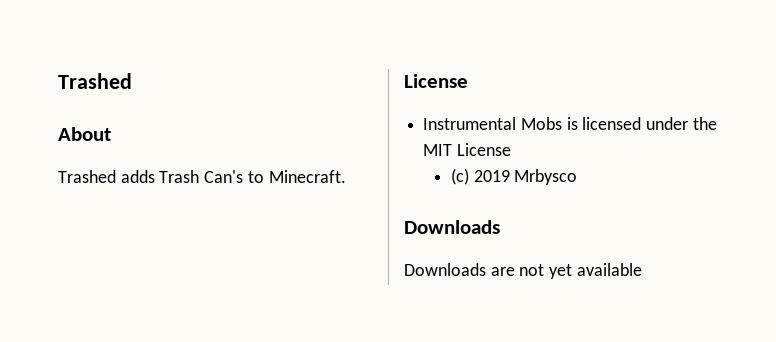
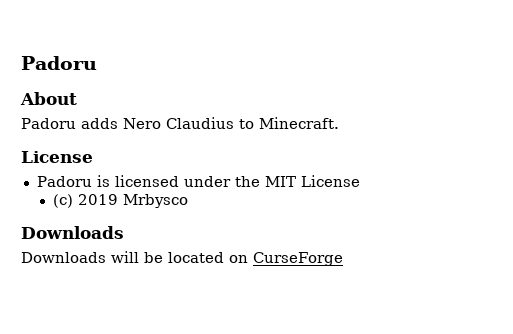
[58,73,132,89] Trashed -> [21,56,97,70] Padoru
[58,170,244,183] Trashed adds Trash Can's -> [21,117,234,129] Padoru adds Nero Claudius
[423,117,562,130] Instrumental Mobs -> [36,176,92,187] Padoru
[490,263,642,279] are not yet available -> [111,251,343,266] will be located on CurseForge

